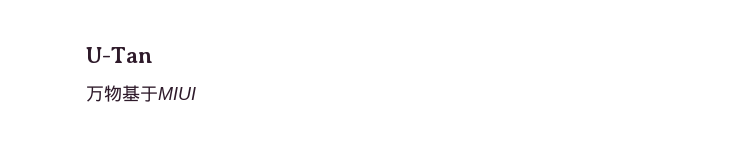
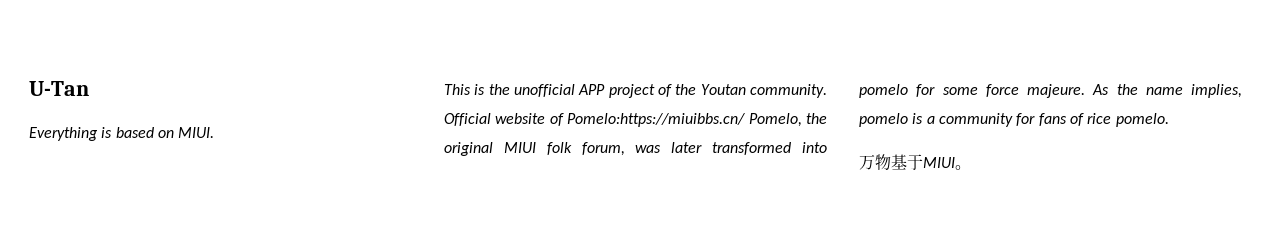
(153, 55) none -> [29,127,215,141] [444,84,827,98] [444,113,827,127] [444,142,827,156] [859,84,1242,98] [859,113,1169,127] // Everything is based on MIUI. // This is the unofficial APP project of the Youtan community. Official website of Pomelo:https://miuibbs.cn/ Pomelo, the original MIUI folk forum, was later transformed into pomelo for some force majeure. As the name implies, pomelo is a community for fans of rice pomelo.
(196, 93) none -> [955,165,971,170] 。

